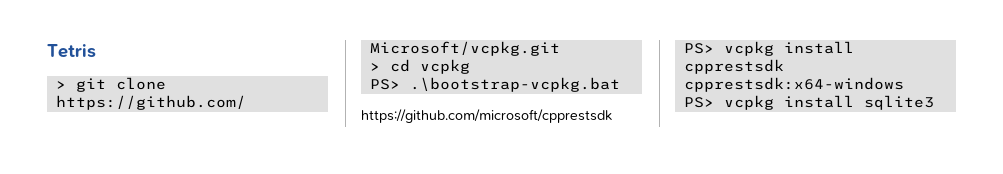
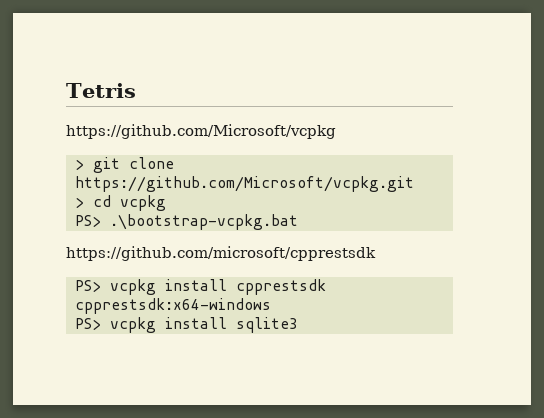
(96, 51) none -> [66,124,336,139] // https://github.com/Microsoft/vcpkg

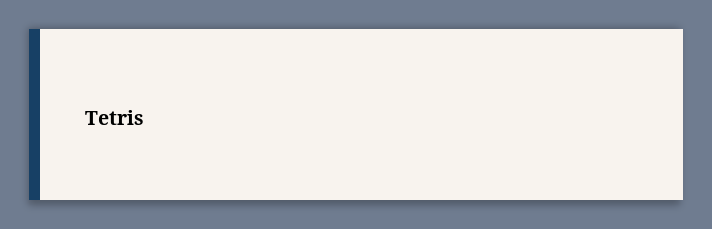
[66,124,336,139] [74,157,174,173] [74,176,414,192] [74,195,166,211] [74,214,298,230] [66,246,376,261] [74,279,326,295] [74,298,271,314] [74,317,298,333] // https://github.com/Microsoft/vcpkg // > git clone https://github.com/Microsoft/vcpkg.git // > cd vcpkg // PS> .\bootstrap-vcpkg.bat // https://github.com/microsoft/cpprestsdk // PS> vcpkg install cpprestsdk cpprestsdk:x64-windows // PS> vcpkg install sqlite3 -> (144, 117) none

